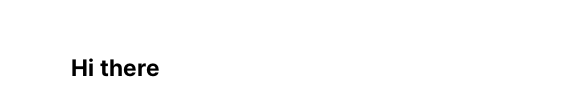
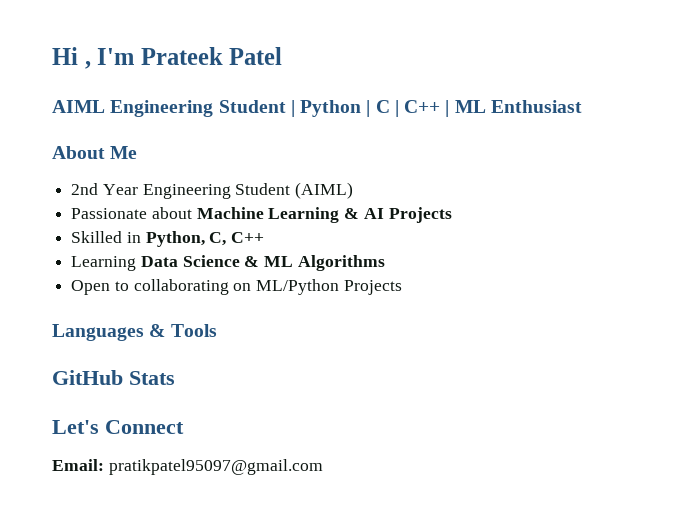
[100,59,161,77] there -> [84,47,283,69] [52,100,582,117] [52,146,138,159] [71,182,354,199] [71,207,452,223] [71,231,265,247] [71,255,385,271] [71,279,402,295] [52,324,217,341] [52,370,175,385] [52,420,184,434] [52,459,323,475] , I'm Prateek Patel // AIML Engineering Student | Python | C | C++ | ML Enthusiast // About Me // 2nd Year Engineering Student (AIML) // Passionate about Machine Learning & AI Projects // Skilled in Python, C, C++ // Learning Data Science & ML Algorithms // Open to collaborating on ML/Python Projects // Languages & Tools // GitHub Stats // Let's Connect // Email: pratikpatel95097@gmail.com

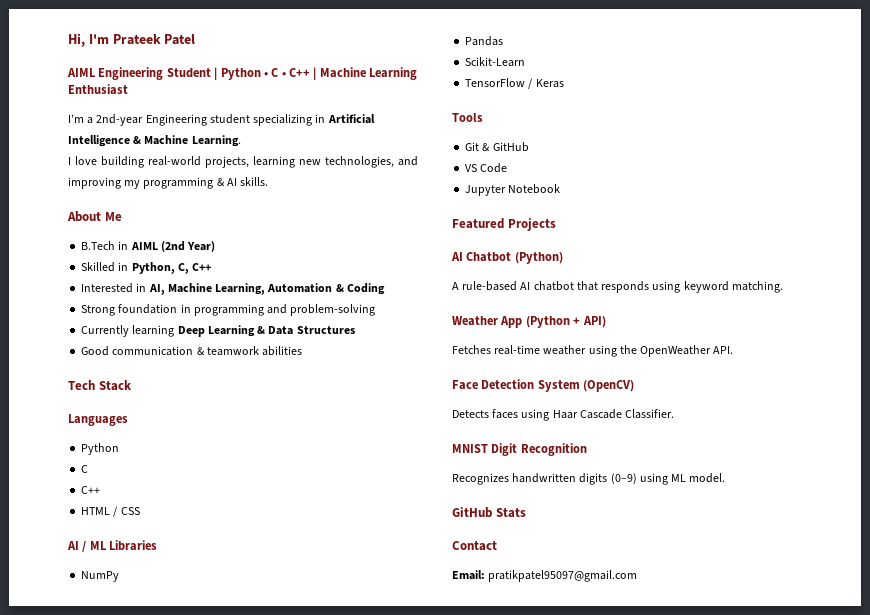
[52,47,91,69] Hi , -> [68,33,85,47] Hi,
[366,100,582,117] [52,146,138,159] [71,182,354,199] [71,207,452,223] | C | C++ | ML Enthusiast // About Me // 2nd Year Engineering Student (AIML) // Passionate about Machine Learning & AI Projects -> [263,67,418,80] [68,84,128,95] [68,114,375,126] [68,135,241,147] [68,156,418,168] [68,177,269,189] [67,211,122,222] [81,241,216,252] • C • C++ | Machine Learning Enthusiast // I’m a 2nd-year Engineering student specializing in Artificial Intelligence & Machine Learning. // I love building real-world projects, learning new technologies, and improving my programming & AI skills. // About Me // B.Tech in AIML (2nd Year)
[71,255,385,271] [71,279,402,295] [52,324,217,341] Learning Data Science & ML Algorithms // Open to collaborating on ML/Python Projects // Languages & Tools -> [81,283,385,295] [81,304,376,316] [81,325,355,337] [81,346,303,356] [68,380,132,391] [68,414,128,426] [81,443,120,455] [81,465,89,473] [81,486,101,494] [81,506,140,517] [67,540,158,552] [81,571,120,582] [465,36,504,46] [465,57,526,67] [465,78,564,89] [452,113,483,122] [465,142,529,152] [465,163,508,173] [465,184,561,196] [452,218,556,231] [451,252,563,264] [452,281,783,293] [452,316,606,328] [452,345,734,357] [452,379,635,392] [452,409,675,421] [452,443,587,456] [452,473,726,485] Interested in AI, Machine Learning, Automation & Coding // Strong foundation in programming and problem-solving // Currently learning Deep Learning & Data Structures // Good communication & teamwork abilities // Tech Stack // Languages // Python // C // C++ // HTML / CSS // AI / ML Libraries // NumPy // Pandas // Scikit-Learn // TensorFlow / Keras // Tools // Git & GitHub // VS Code // Jupyter Notebook // Featured Projects // AI Chatbot (Python) // A rule-based AI chatbot that responds using keyword matching. // Weather App (Python + API) // Fetches real-time weather using the OpenWeather API. // Face Detection System (OpenCV) // Detects faces using Haar Cascade Classifier. // MNIST Digit Recognition // Recognizes handwritten digits (0–9) using ML model.
[52,420,184,434] Let's Connect -> [452,541,497,551] Contact

